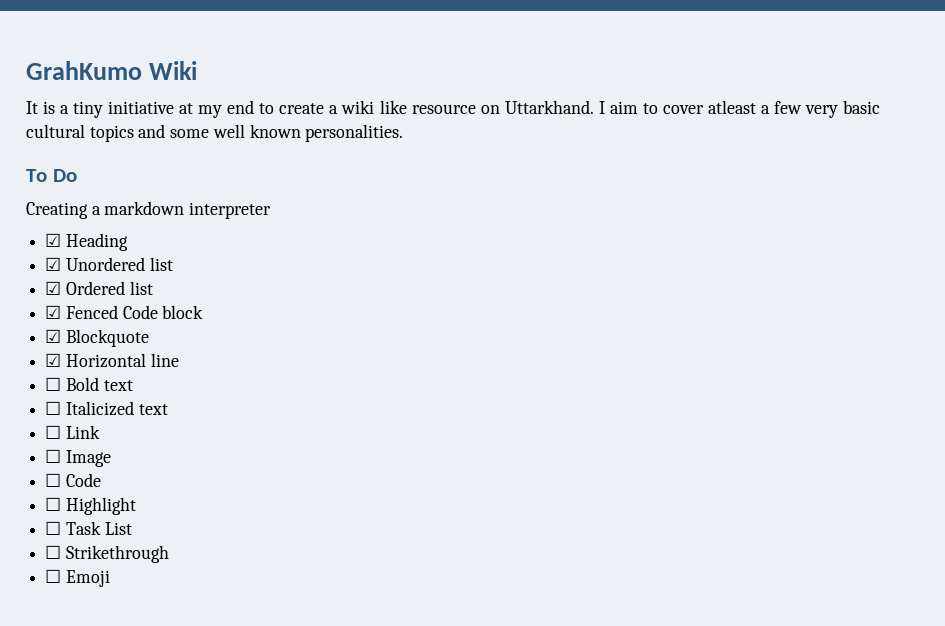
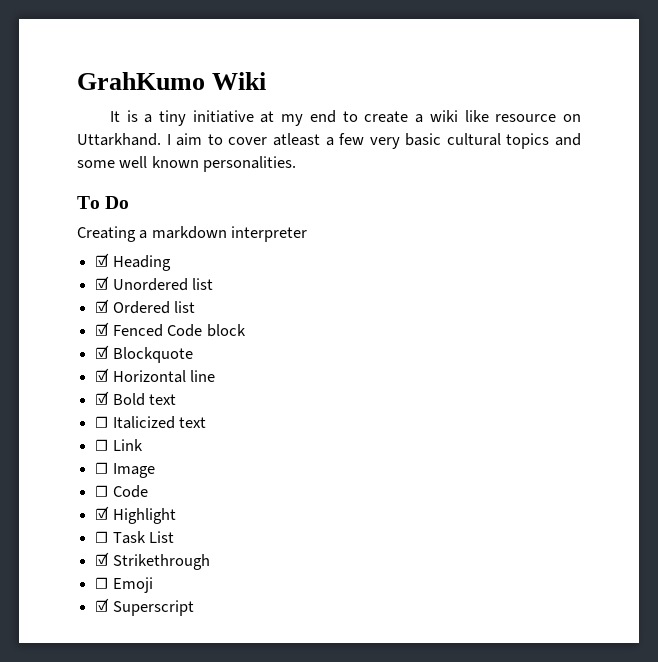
[45,377,62,391] ☐ -> [95,391,110,405] ☑
[45,497,62,511] ☐ -> [95,506,110,520] ☑
[45,545,62,559] ☐ -> [95,552,110,566] ☑
(110, 578) none -> [95,598,194,616] // ☑ Superscript

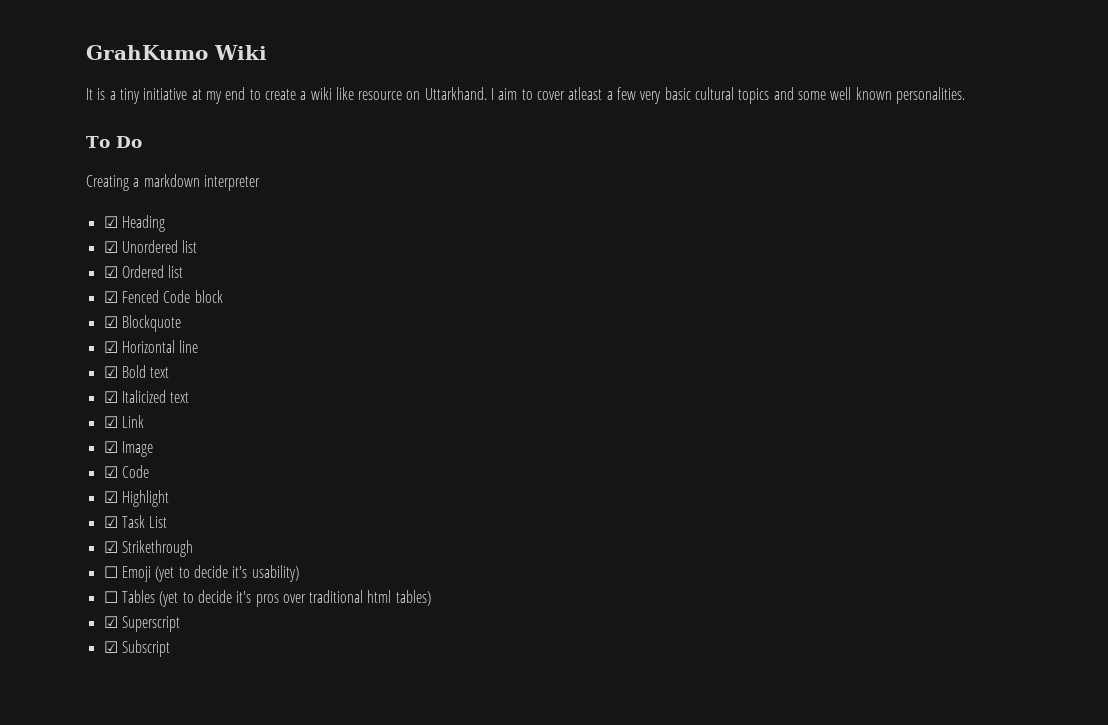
[95,416,109,428] ☐ -> [103,391,118,403] ☑
[95,439,109,451] ☐ -> [103,416,118,428] ☑
[95,462,109,474] ☐ -> [103,441,118,453] ☑
[95,485,109,497] ☐ -> [103,466,118,478] ☑
[95,531,109,543] ☐ -> [103,516,118,528] ☑
(153, 585) none -> [155,565,299,582] [103,590,431,607] (yet to decide it's usability) // ☐ Tables (yet to decide it's pros over traditional html tables)
(194, 608) none -> [103,640,170,657] // ☑ Subscript

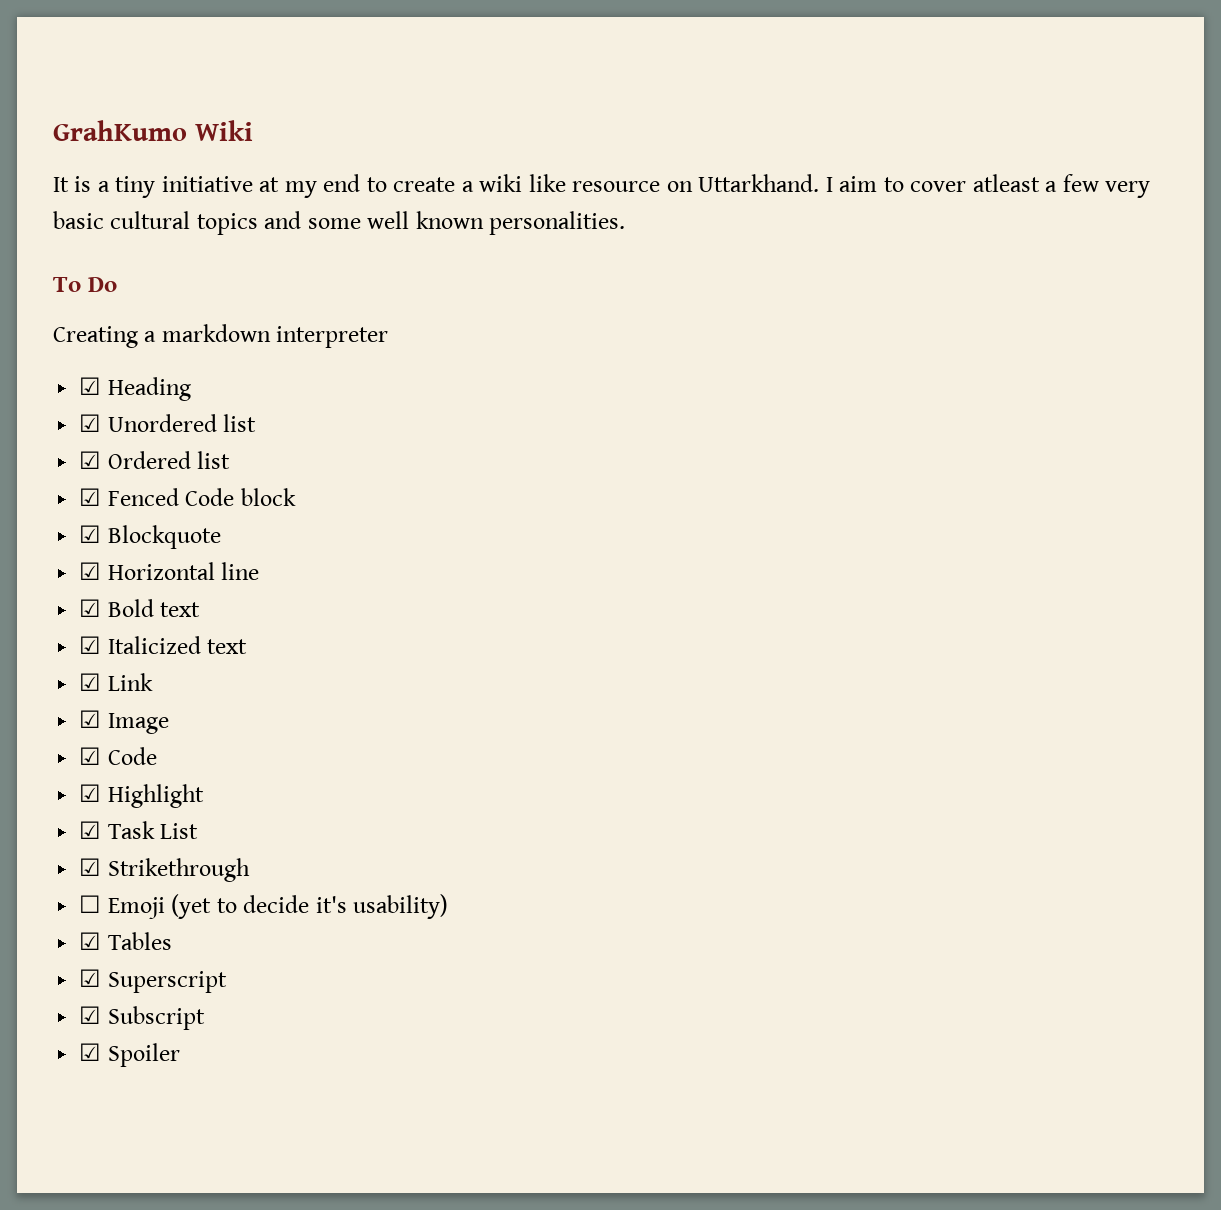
[103,591,118,603] ☐ -> [79,932,102,950] ☑
[159,590,431,607] (yet to decide it's pros over traditional html tables) -> (172, 941) none
(170, 648) none -> [79,1043,180,1067] // ☑ Spoiler

